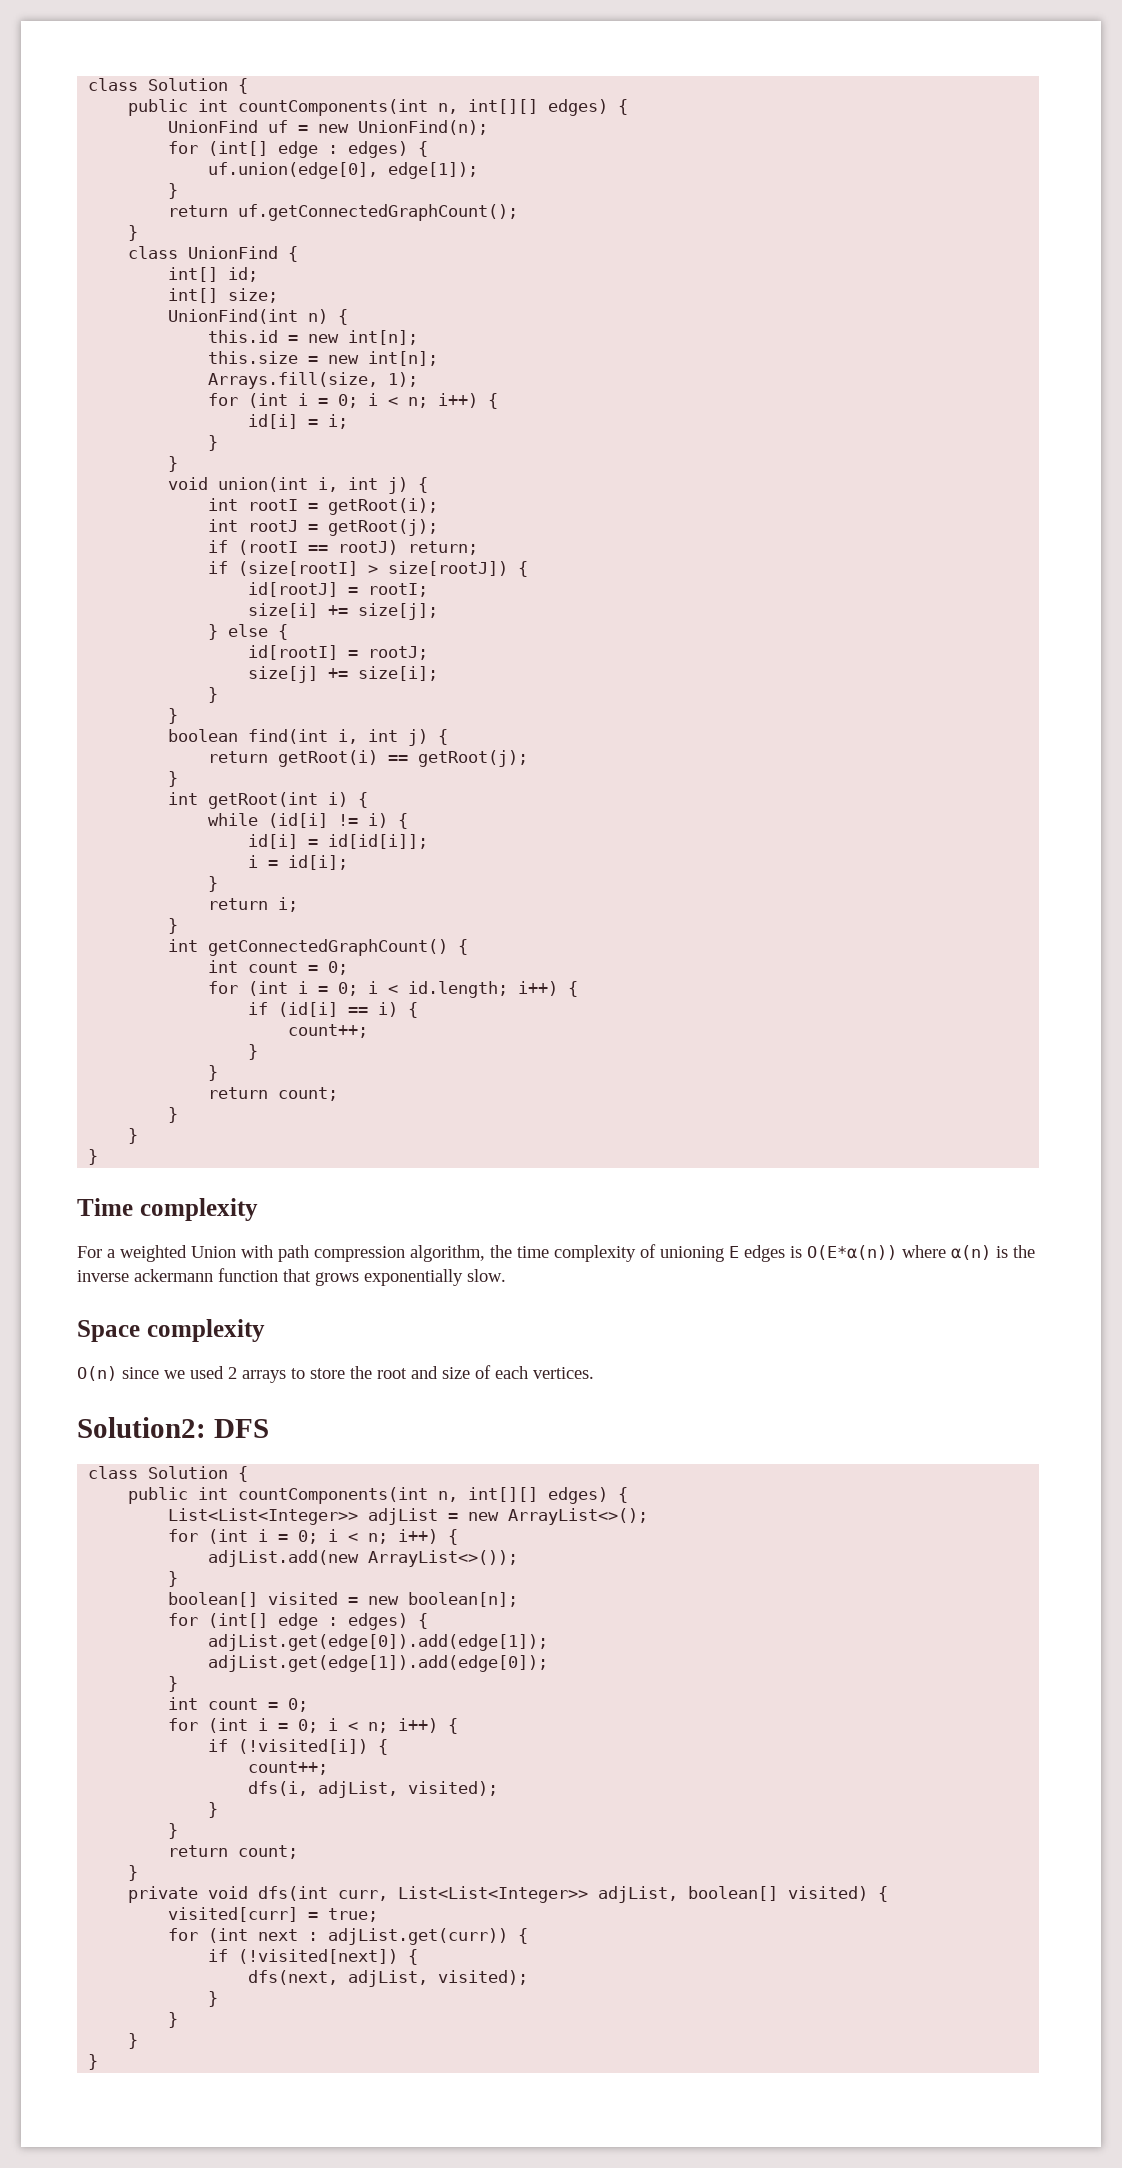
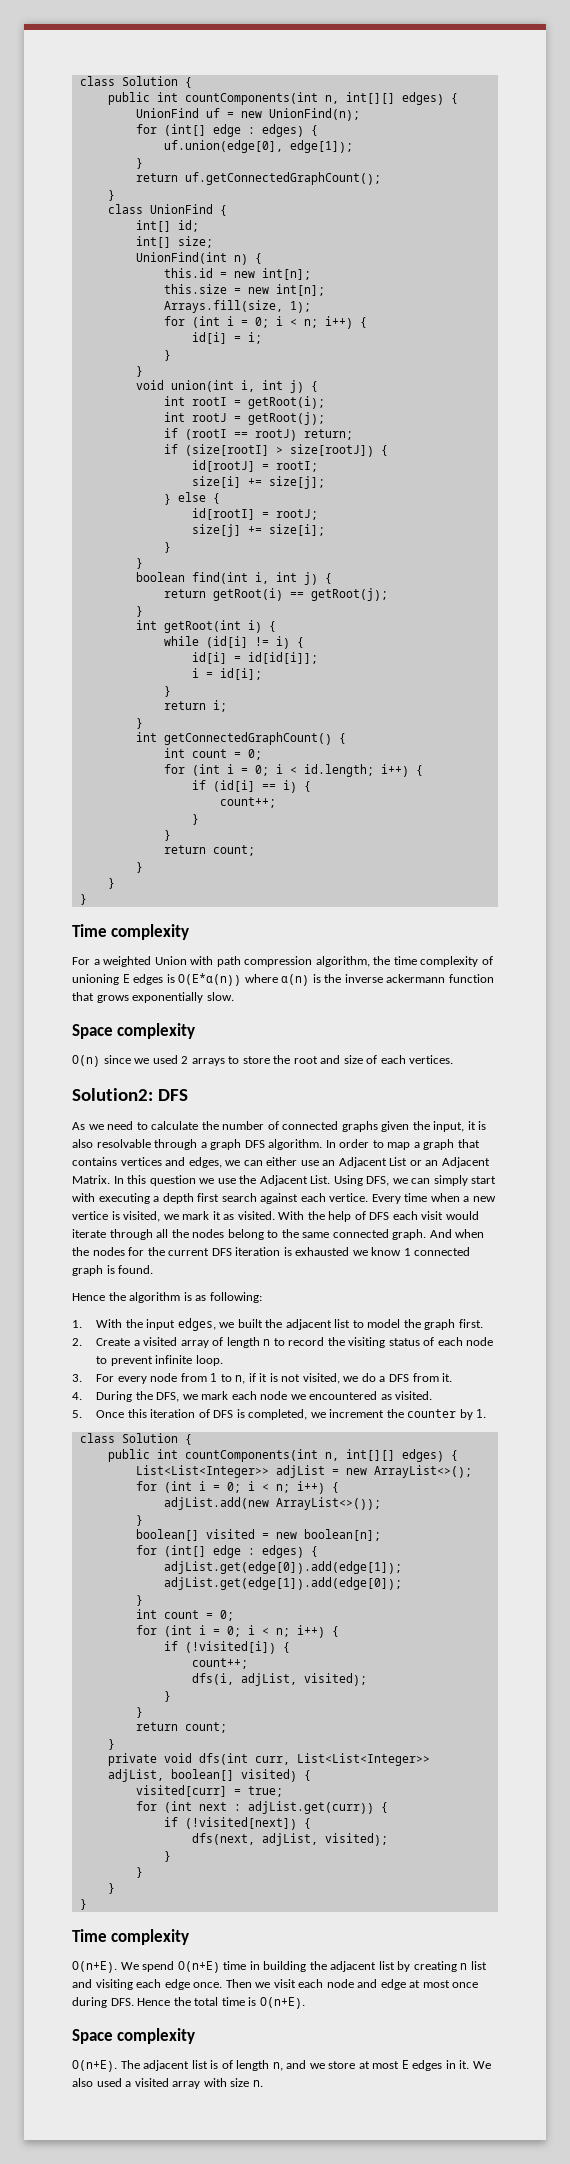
(269, 1428) none -> [72,1121,487,1132] [72,1139,480,1150] [72,1157,490,1168] [72,1175,497,1186] [72,1193,496,1204] [72,1211,479,1222] [72,1229,485,1240] [72,1247,471,1256] [72,1265,154,1276] [72,1292,262,1303] [72,1318,483,1331] [72,1337,494,1348] [96,1355,223,1366] [72,1373,453,1384] [72,1391,433,1402] [72,1409,487,1420] // As we need to calculate the number of connected graphs given the input, it is also resolvable through a graph DFS algorithm. In order to map a graph that contains vertices and edges, we can either use an Adjacent List or an Adjacent Matrix. In this question we use the Adjacent List. Using DFS, we can simply start with executing a depth first search against each vertice. Every time when a new vertice is visited, we mark it as visited. With the help of DFS each visit would iterate through all the nodes belong to the same connected graph. And when the nodes for the current DFS iteration is exhausted we know 1 connected graph is found. // Hence the algorithm is as following: // 1. With the input edges, we built the adjacent list to model the graph first. // 2. Create a visited array of length n to record the visiting status of each node to prevent infinite loop. // 3. For every node from 1 to n, if it is not visited, we do a DFS from it. // 4. During the DFS, we mark each node we encountered as visited. // 5. Once this iteration of DFS is completed, we increment the counter by 1.
(99, 2062) none -> [72,1929,190,1945] [72,1961,487,1973] [72,1979,479,1990] [72,1997,305,2009] [72,2028,196,2044] [72,2060,491,2072] [72,2078,263,2089] // Time complexity // O(n+E). We spend O(n+E) time in building the adjacent list by creating n list and visiting each edge once. Then we visit each node and edge at most once during DFS. Hence the total time is O(n+E). // Space complexity // O(n+E). The adjacent list is of length n, and we store at most E edges in it. We also used a visited array with size n.

